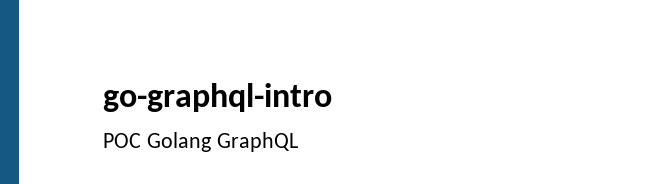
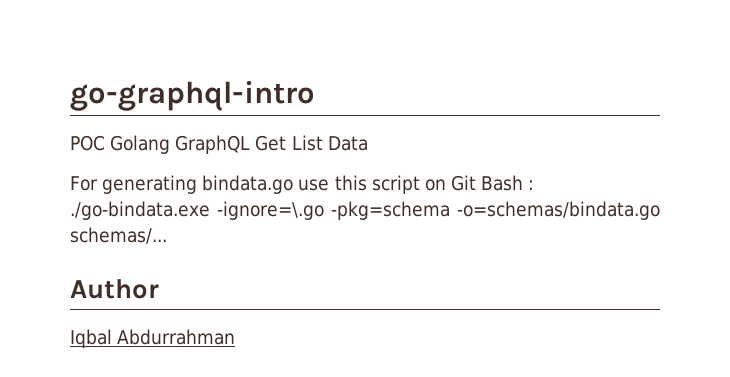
(298, 142) none -> [255,135,368,151] [70,175,535,194] [70,201,660,220] [70,227,167,244] [70,279,159,299] [70,329,236,348] Get List Data // For generating bindata.go use this script on Git Bash : ./go-bindata.exe -ignore=\.go -pkg=schema -o=schemas/bindata.go schemas/... // Author // Iqbal Abdurrahman

